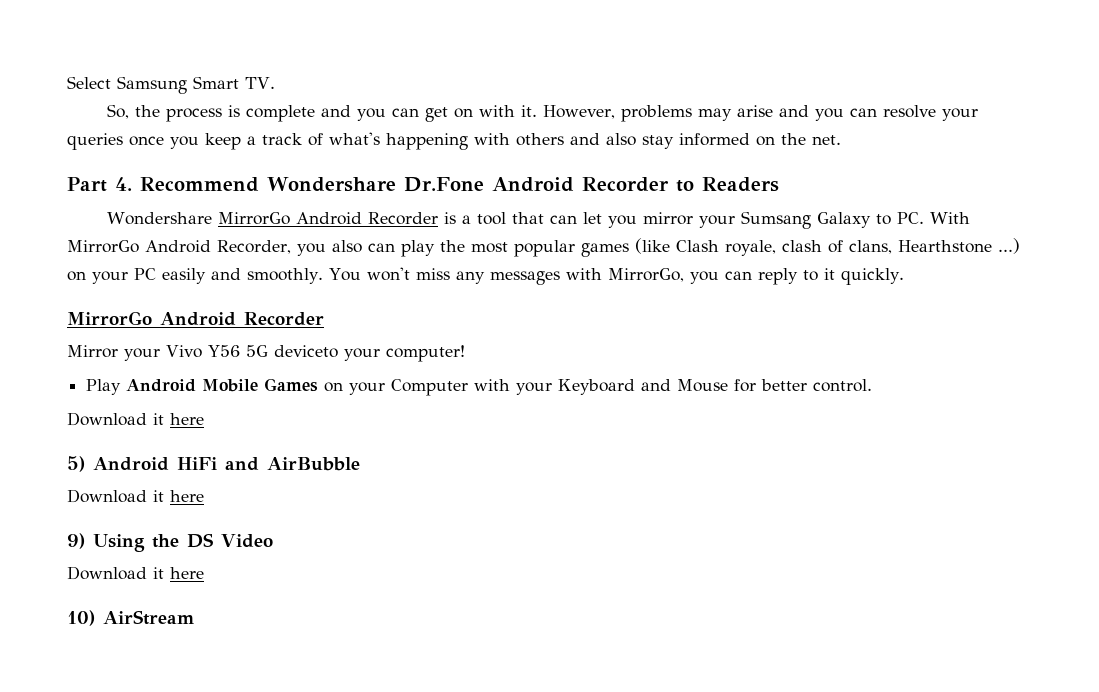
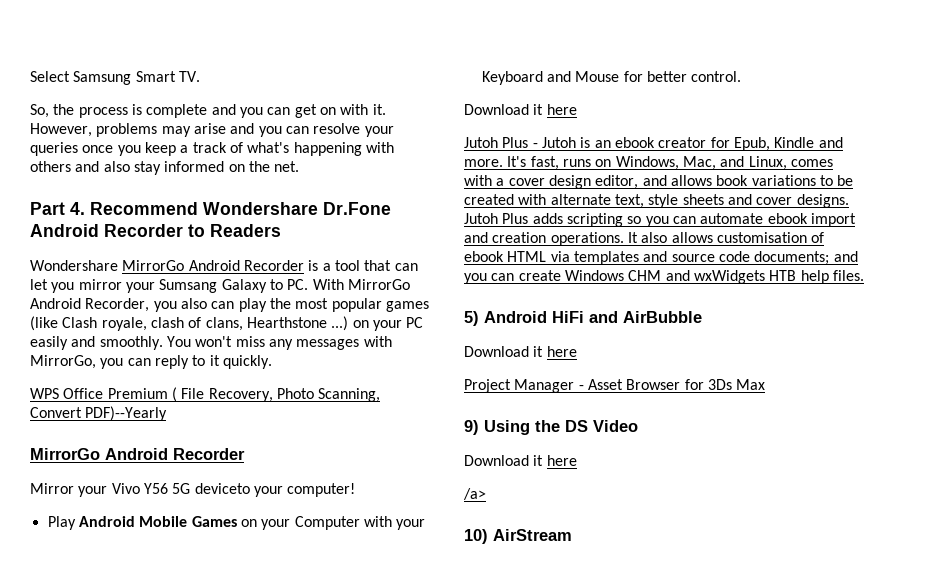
(904, 276) none -> [30,387,381,402] [30,406,168,421] // WPS Office Premium ( File Recovery, Photo Scanning, Convert PDF)--Yearly
(204, 419) none -> [464,137,843,151] [464,156,833,170] [464,175,854,189] [464,194,849,208] [464,213,856,227] [464,232,825,246] [464,251,858,265] [464,270,864,284] // Jutoh Plus - Jutoh is an ebook creator for Epub, Kindle and more. It's fast, runs on Windows, Mac, and Linux, comes with a cover design editor, and allows book variations to be created with alternate text, style sheets and cover designs. Jutoh Plus adds scripting so you can automate ebook import and creation operations. It also allows customisation of ebook HTML via templates and source code documents; and you can create Windows CHM and wxWidgets HTB help files.
(204, 496) none -> [464,379,766,393] // Project Manager - Asset Browser for 3Ds Max
(204, 573) none -> [463,488,486,500] // /a>

